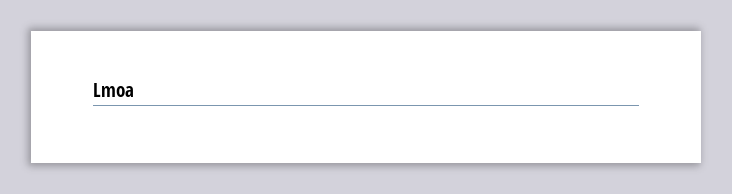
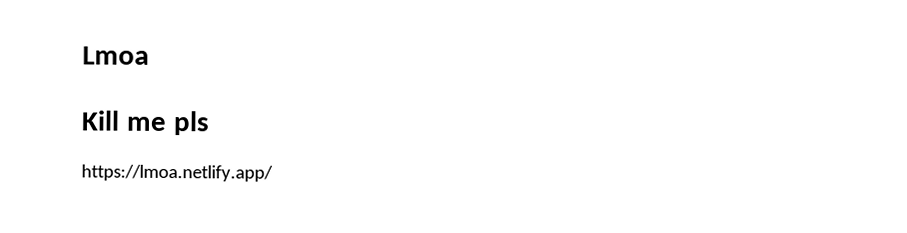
(134, 90) none -> [81,110,210,136] [81,164,273,182] // Kill me pls // https://lmoa.netlify.app/

